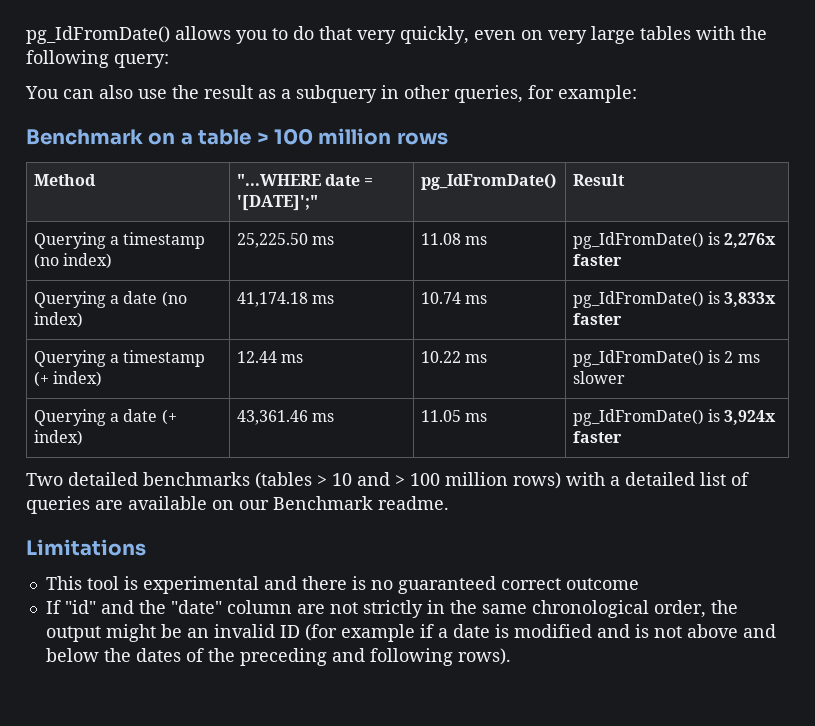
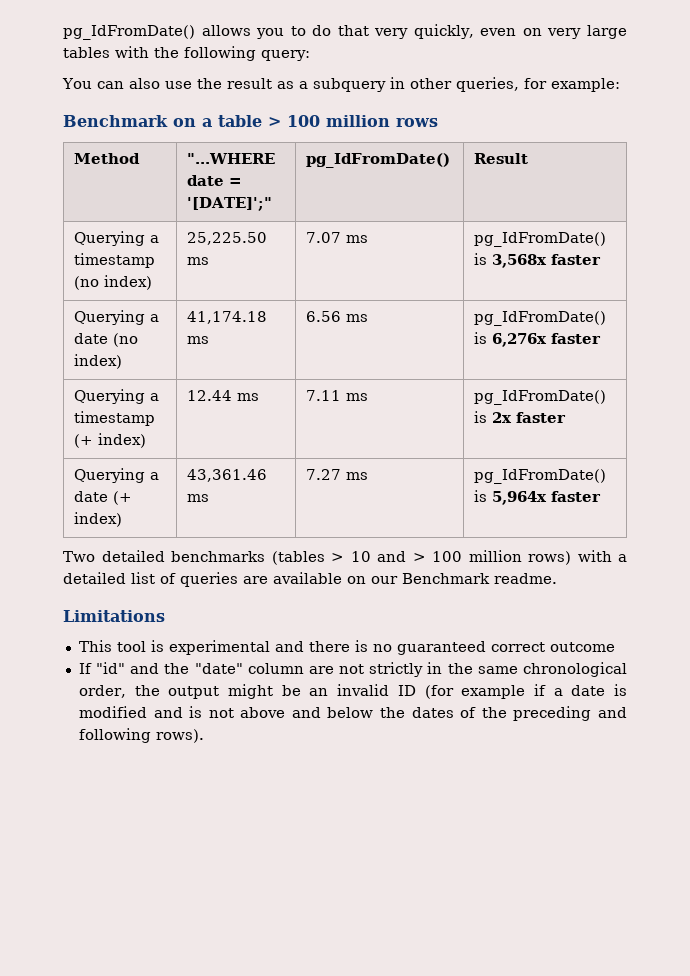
[420,233,488,245] [572,232,777,249] 11.08 ms | pg_IdFromDate() is 2,276x -> [306,232,369,243] [474,232,607,247] [474,253,548,268] 7.07 ms | pg_IdFromDate() is 3,568x
[420,292,488,304] [572,291,777,308] 10.74 ms | pg_IdFromDate() is 3,833x -> [306,311,369,322] [474,311,607,326] [474,332,548,347] 6.56 ms | pg_IdFromDate() is 6,276x
[420,351,488,363] [572,350,760,367] [572,371,625,384] 10.22 ms | pg_IdFromDate() is 2 ms slower -> [306,390,369,401] [474,390,607,405] [474,411,567,423] 7.11 ms | pg_IdFromDate() is 2x faster
[420,410,488,422] [572,409,777,426] 11.05 ms | pg_IdFromDate() is 3,924x -> [306,469,369,480] [474,469,607,484] [474,490,548,505] 7.27 ms | pg_IdFromDate() is 5,964x

